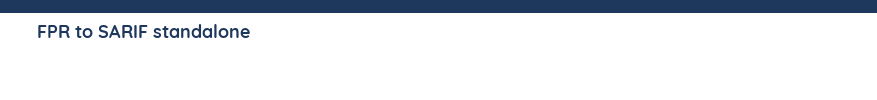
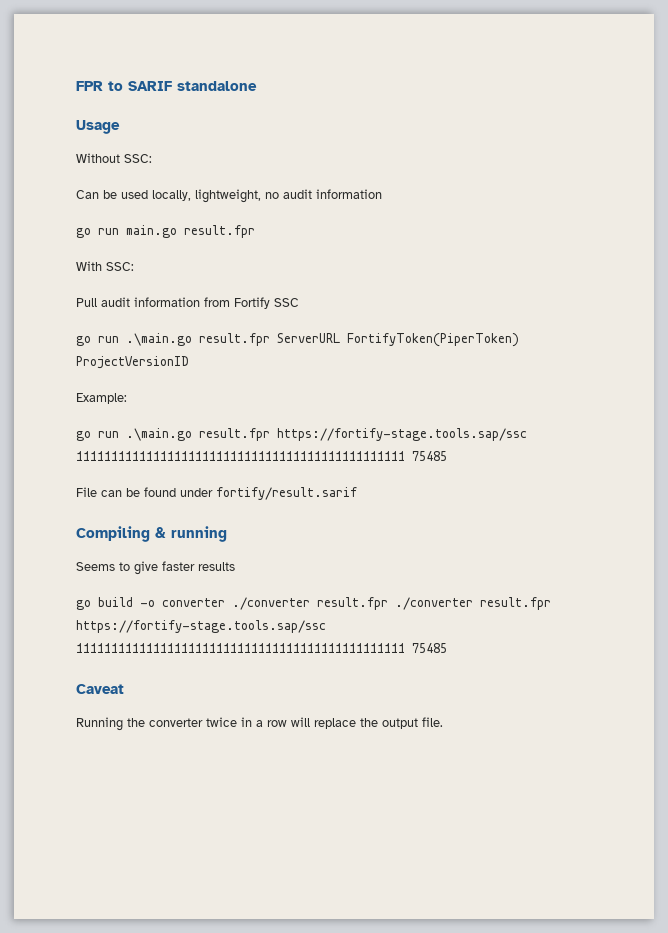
(250, 31) none -> [76,120,120,134] [76,153,152,163] [76,189,382,203] [76,225,255,238] [76,261,134,271] [76,297,299,309] [76,333,519,347] [76,356,189,369] [76,393,127,404] [76,428,527,441] [76,451,447,461] [76,487,357,500] [76,526,227,542] [76,561,235,575] [76,597,551,610] [76,620,326,633] [76,643,447,653] [76,684,124,694] [76,717,443,731] // Usage // Without SSC: // Can be used locally, lightweight, no audit information // go run main.go result.fpr // With SSC: // Pull audit information from Fortify SSC // go run .\main.go result.fpr ServerURL FortifyToken(PiperToken) ProjectVersionID // Example: // go run .\main.go result.fpr https://fortify-stage.tools.sap/ssc 11111111111111111111111111111111111111111111111 75485 // File can be found under fortify/result.sarif // Compiling & running // Seems to give faster results // go build -o converter ./converter result.fpr ./converter result.fpr https://fortify-stage.tools.sap/ssc 11111111111111111111111111111111111111111111111 75485 // Caveat // Running the converter twice in a row will replace the output file.

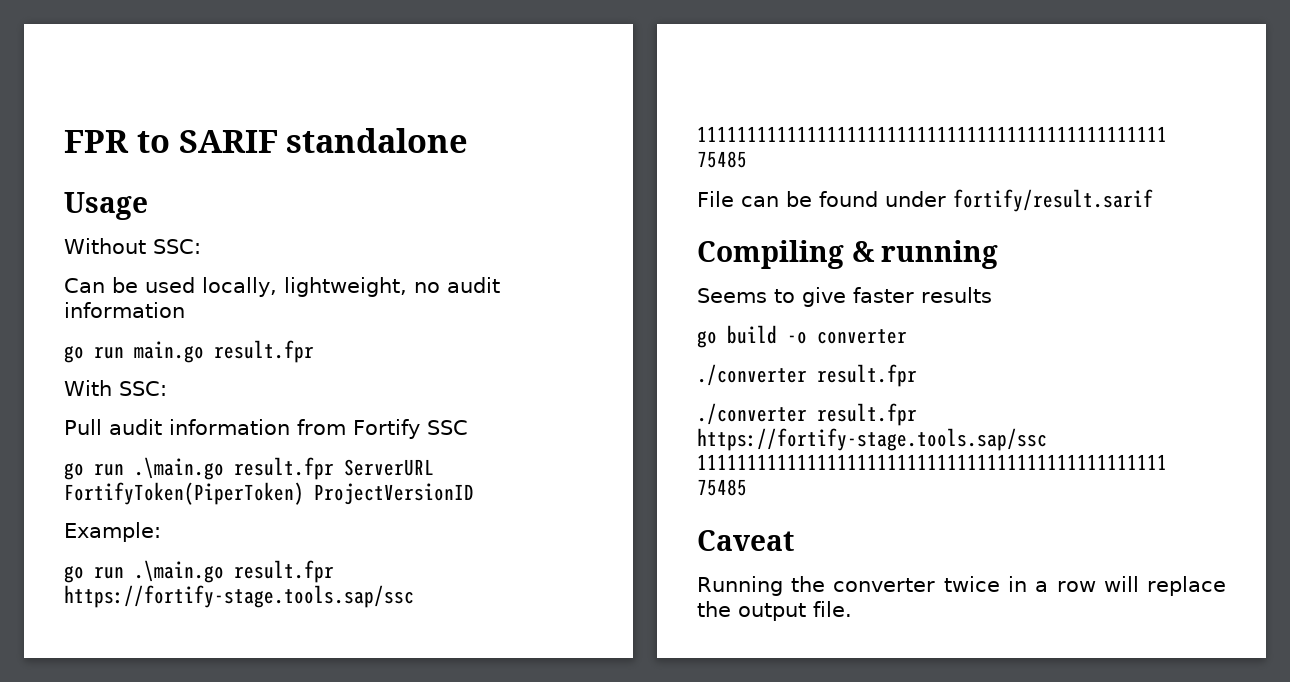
[232,597,388,610] ./converter result.fpr -> [697,364,917,387] // ./converter result.fpr //

